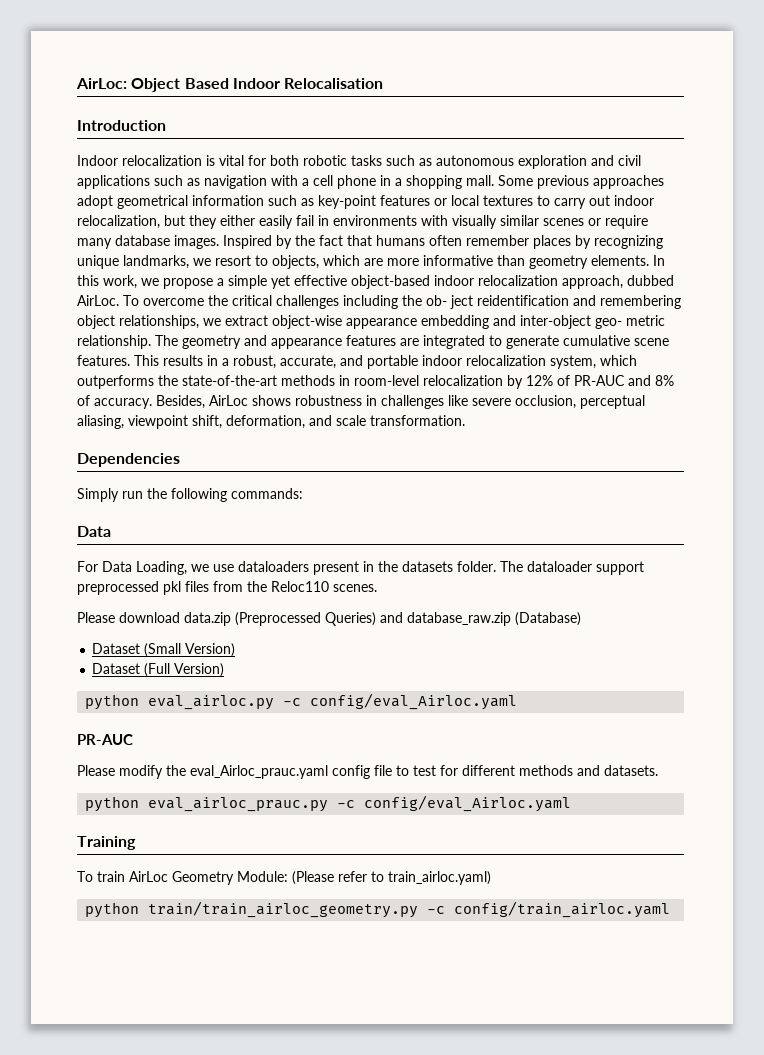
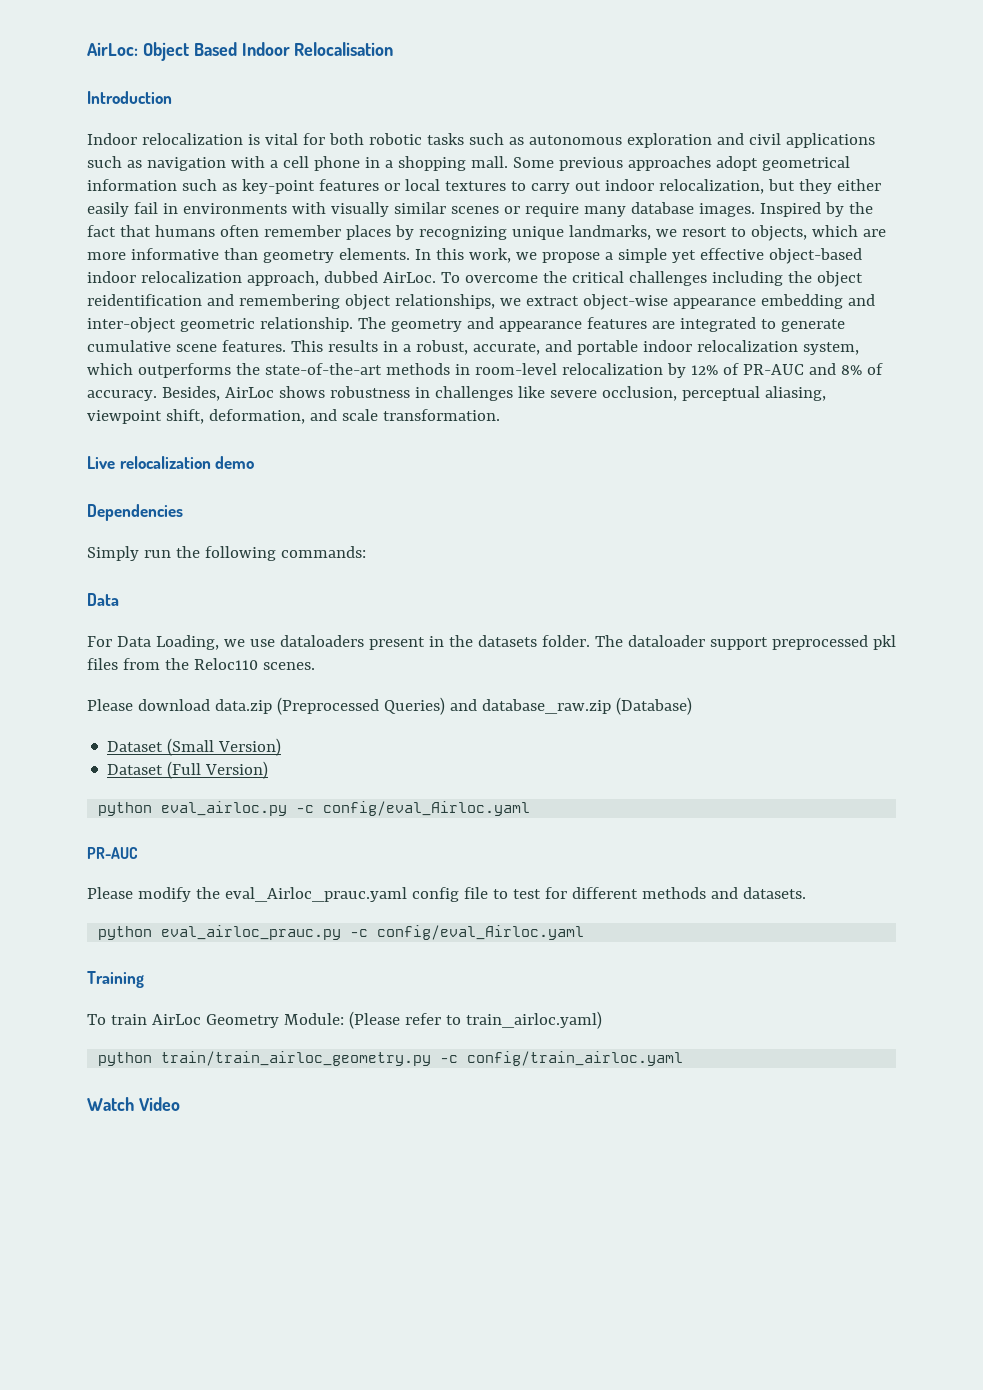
[426,295,473,309] ob- ject -> [816,271,863,287] object
[595,315,665,329] geo- metric -> [179,318,255,332] geometric
(465, 420) none -> [87,456,255,469] // Live relocalization demo
(671, 909) none -> [87,1097,180,1111] // Watch Video

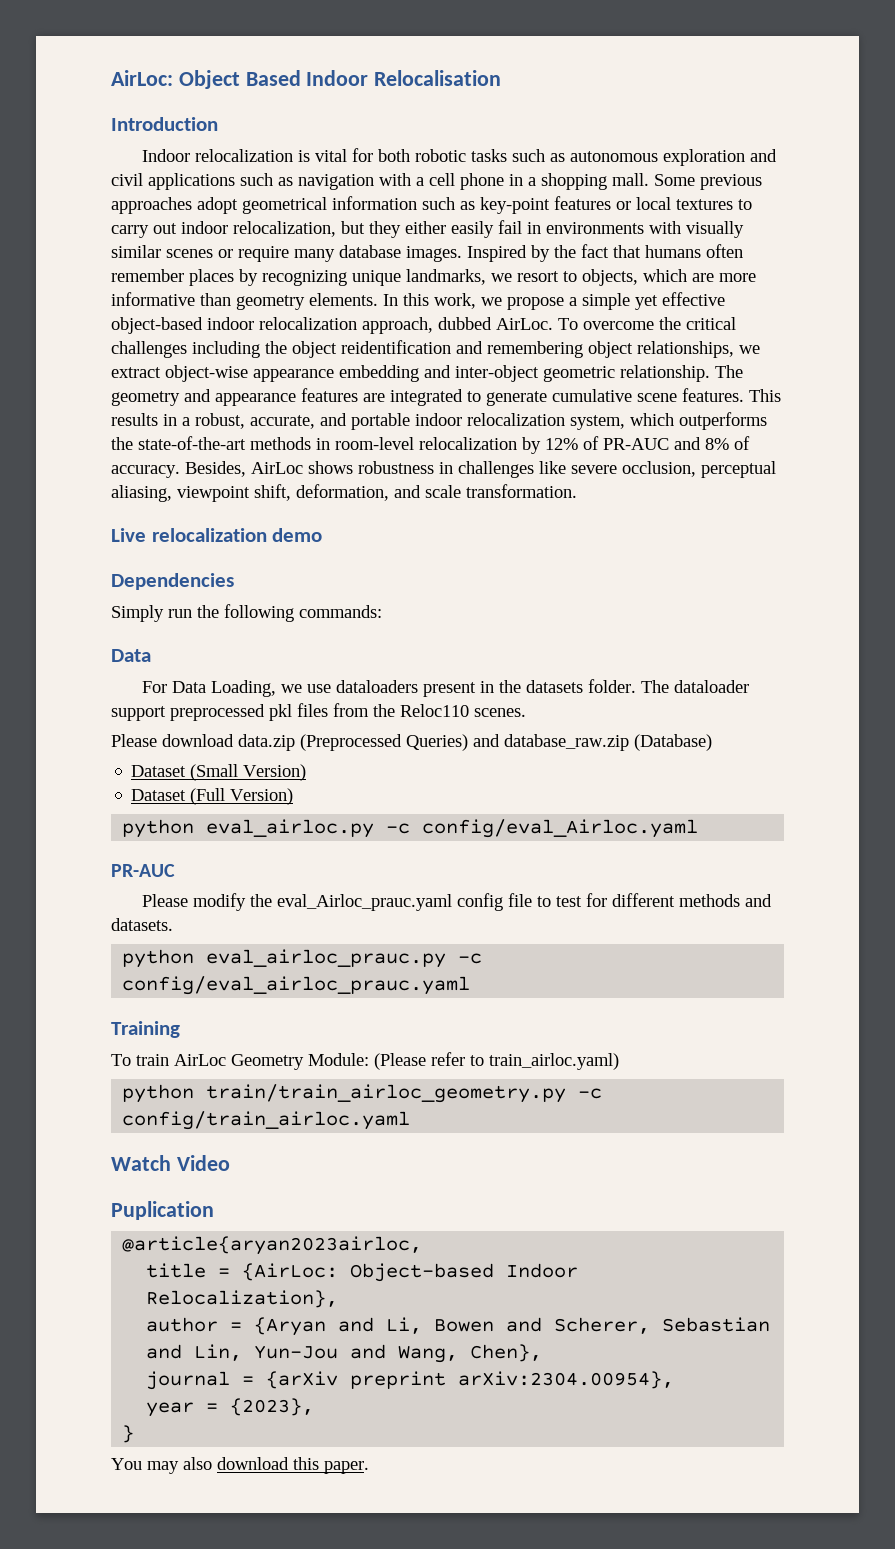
[377,925,585,940] config/eval_Airloc.yaml -> [122,976,471,995] config/eval_airloc_prauc.yaml
(180, 1104) none -> [111,1201,214,1220] [122,1236,423,1255] [146,1263,579,1282] [146,1290,339,1308] [146,1317,771,1336] [146,1344,543,1363] [146,1371,675,1390] [146,1398,315,1417] [122,1425,135,1443] [111,1457,369,1474] // Puplication // @article{aryan2023airloc, // title = {AirLoc: Object-based Indoor Relocalization}, // author = {Aryan and Li, Bowen and Scherer, Sebastian and Lin, Yun-Jou and Wang, Chen}, // journal = {arXiv preprint arXiv:2304.00954}, // year = {2023}, // } // You may also download this paper.

